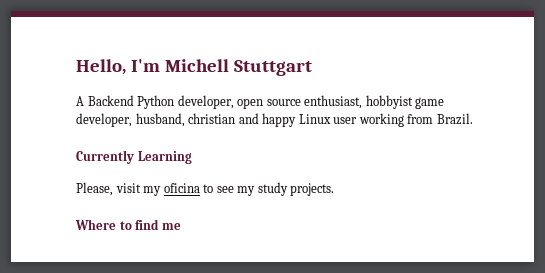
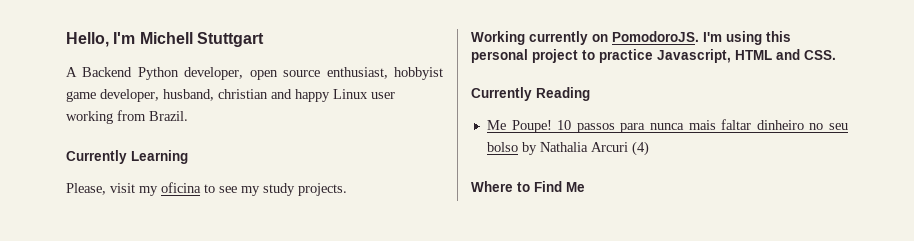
(335, 189) none -> [471,31,791,45] [471,49,836,63] [471,87,590,101] [486,119,848,133] [486,141,649,156] // Working currently on PomodoroJS. I'm using this personal project to practice Javascript, HTML and CSS. // Currently Reading // Me Poupe! 10 passos para nunca mais faltar dinheiro no seu bolso by Nathalia Arcuri (4)
[135,219,181,230] find me -> [534,181,585,192] Find Me

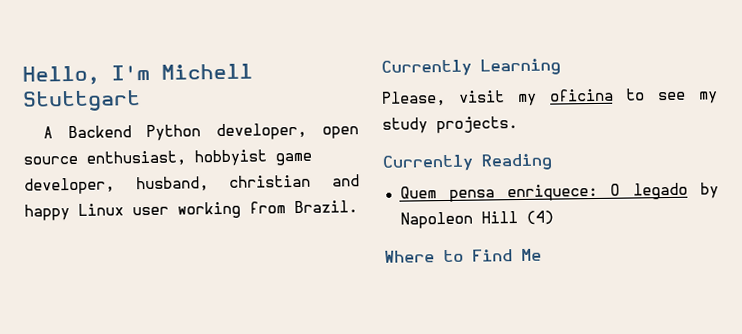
[471,31,791,45] [471,49,836,63] [471,87,590,101] [486,119,848,133] [486,142,628,155] Working currently on PomodoroJS. I'm using this personal project to practice Javascript, HTML and CSS. // Currently Reading // Me Poupe! 10 passos para nunca mais faltar dinheiro no seu bolso by Nathalia Arcuri -> [382,153,553,172] [399,182,719,202] [399,211,518,229] Currently Reading // Quem pensa enriquece: O legado by Napoleon Hill

